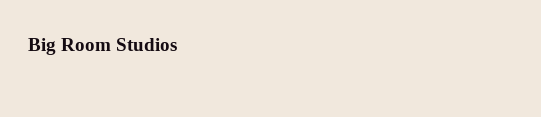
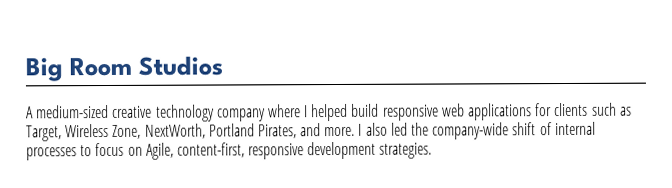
(178, 44) none -> [26,102,632,122] [26,121,596,142] [26,141,433,161] // A medium-sized creative technology company where I helped build responsive web applications for clients such as Target, Wireless Zone, NextWorth, Portland Pirates, and more. I also led the company-wide shift of internal processes to focus on Agile, content-first, responsive development strategies.

